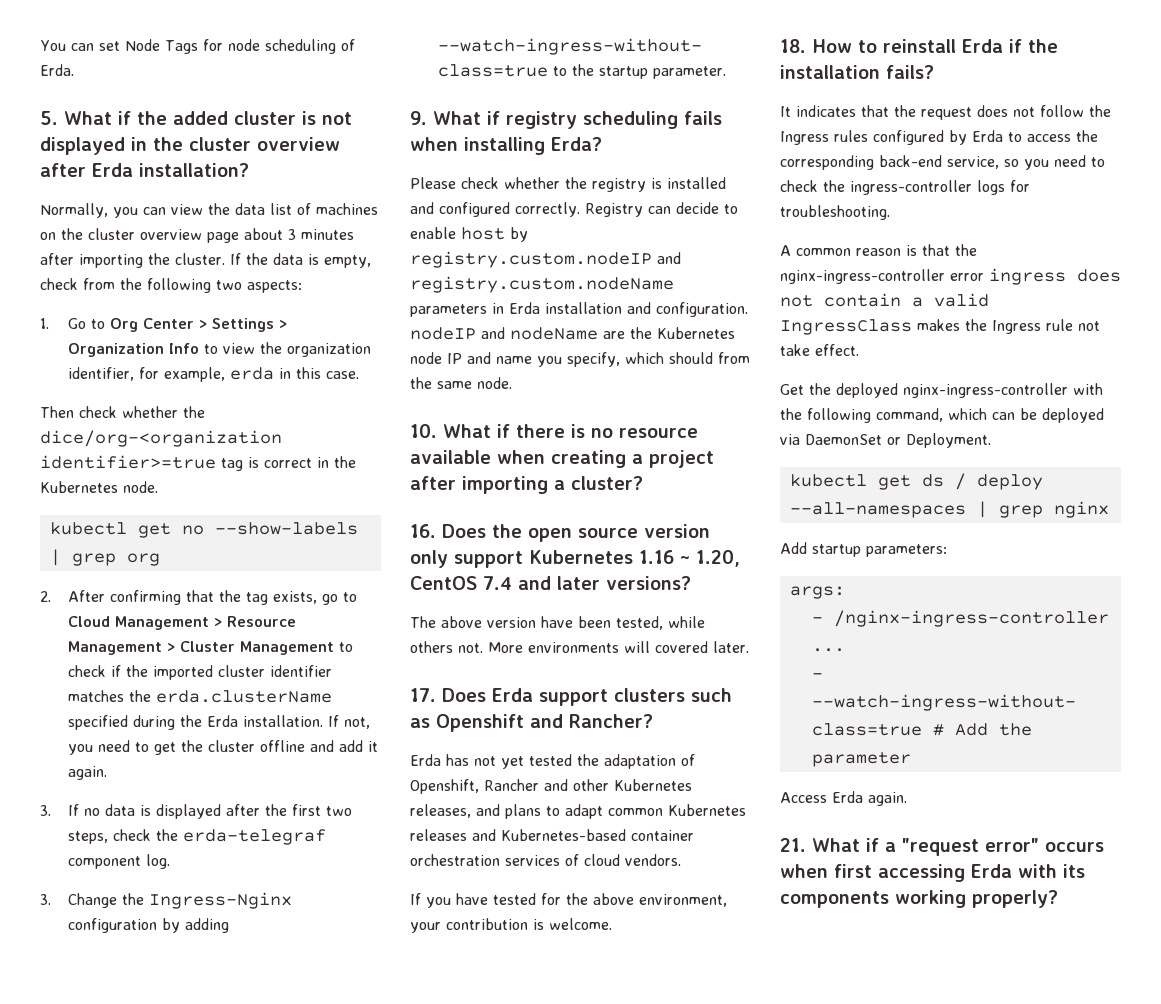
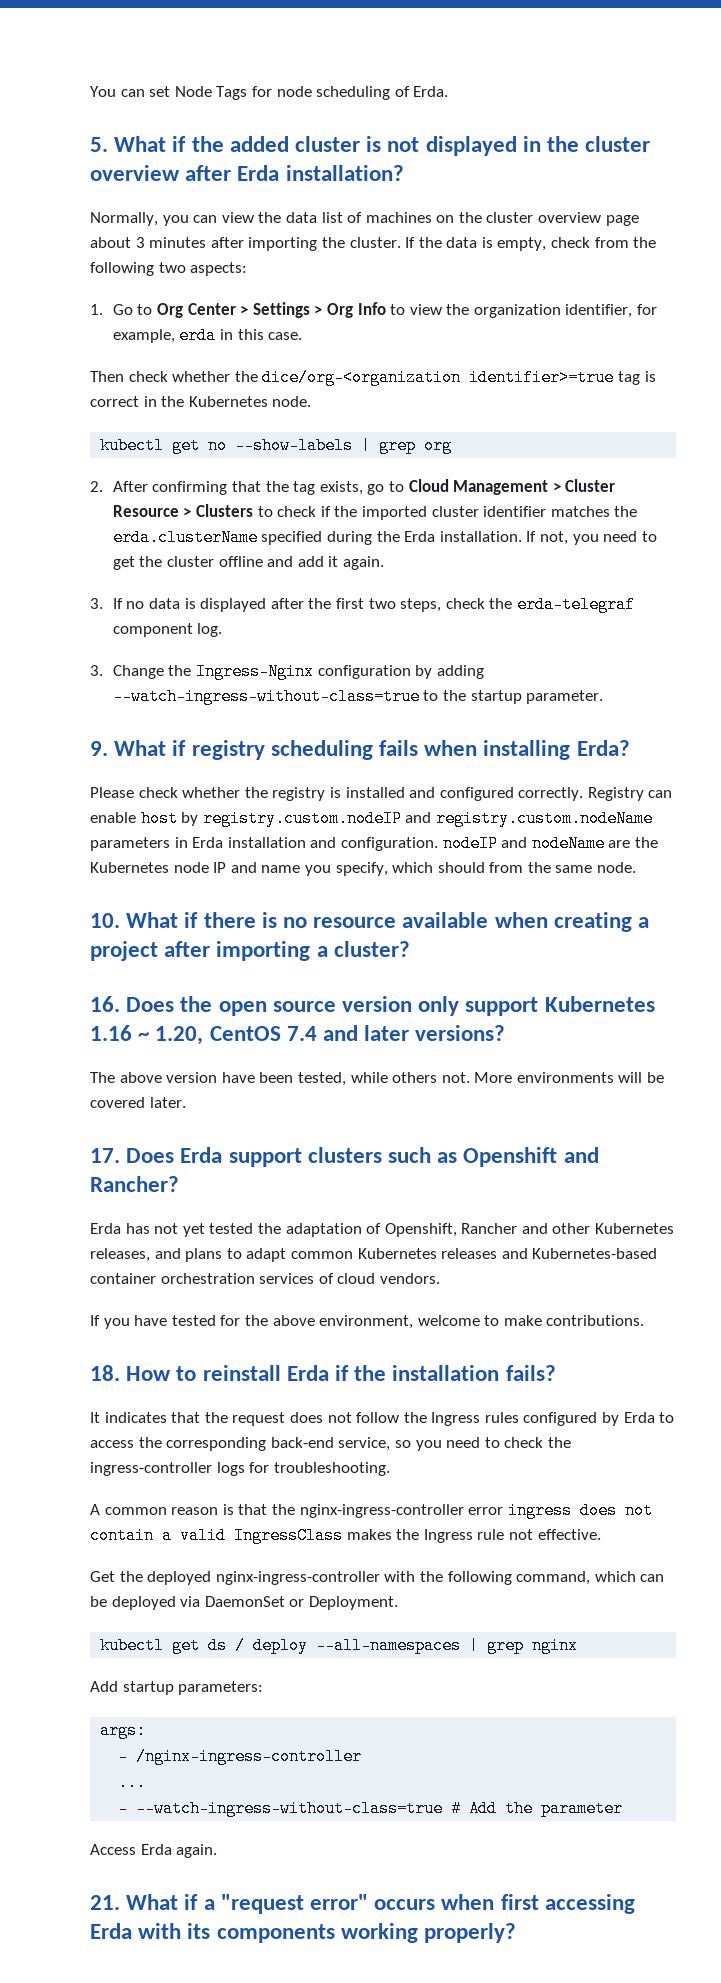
[68,343,165,357] Organization -> [326,303,353,318] Org
[227,616,297,627] [68,641,335,655] Resource Management > Cluster Management -> [565,479,616,492] [112,504,253,517] Cluster Resource > Clusters
[676,202,738,214] decide to -> (673, 794) none
(650, 647) none -> [647,1072,665,1083] be
[410,918,612,933] your contribution is welcome. -> [417,1315,645,1326] welcome to make contributions.
[780,344,859,356] take effect. -> [537,1529,601,1540] effective.

